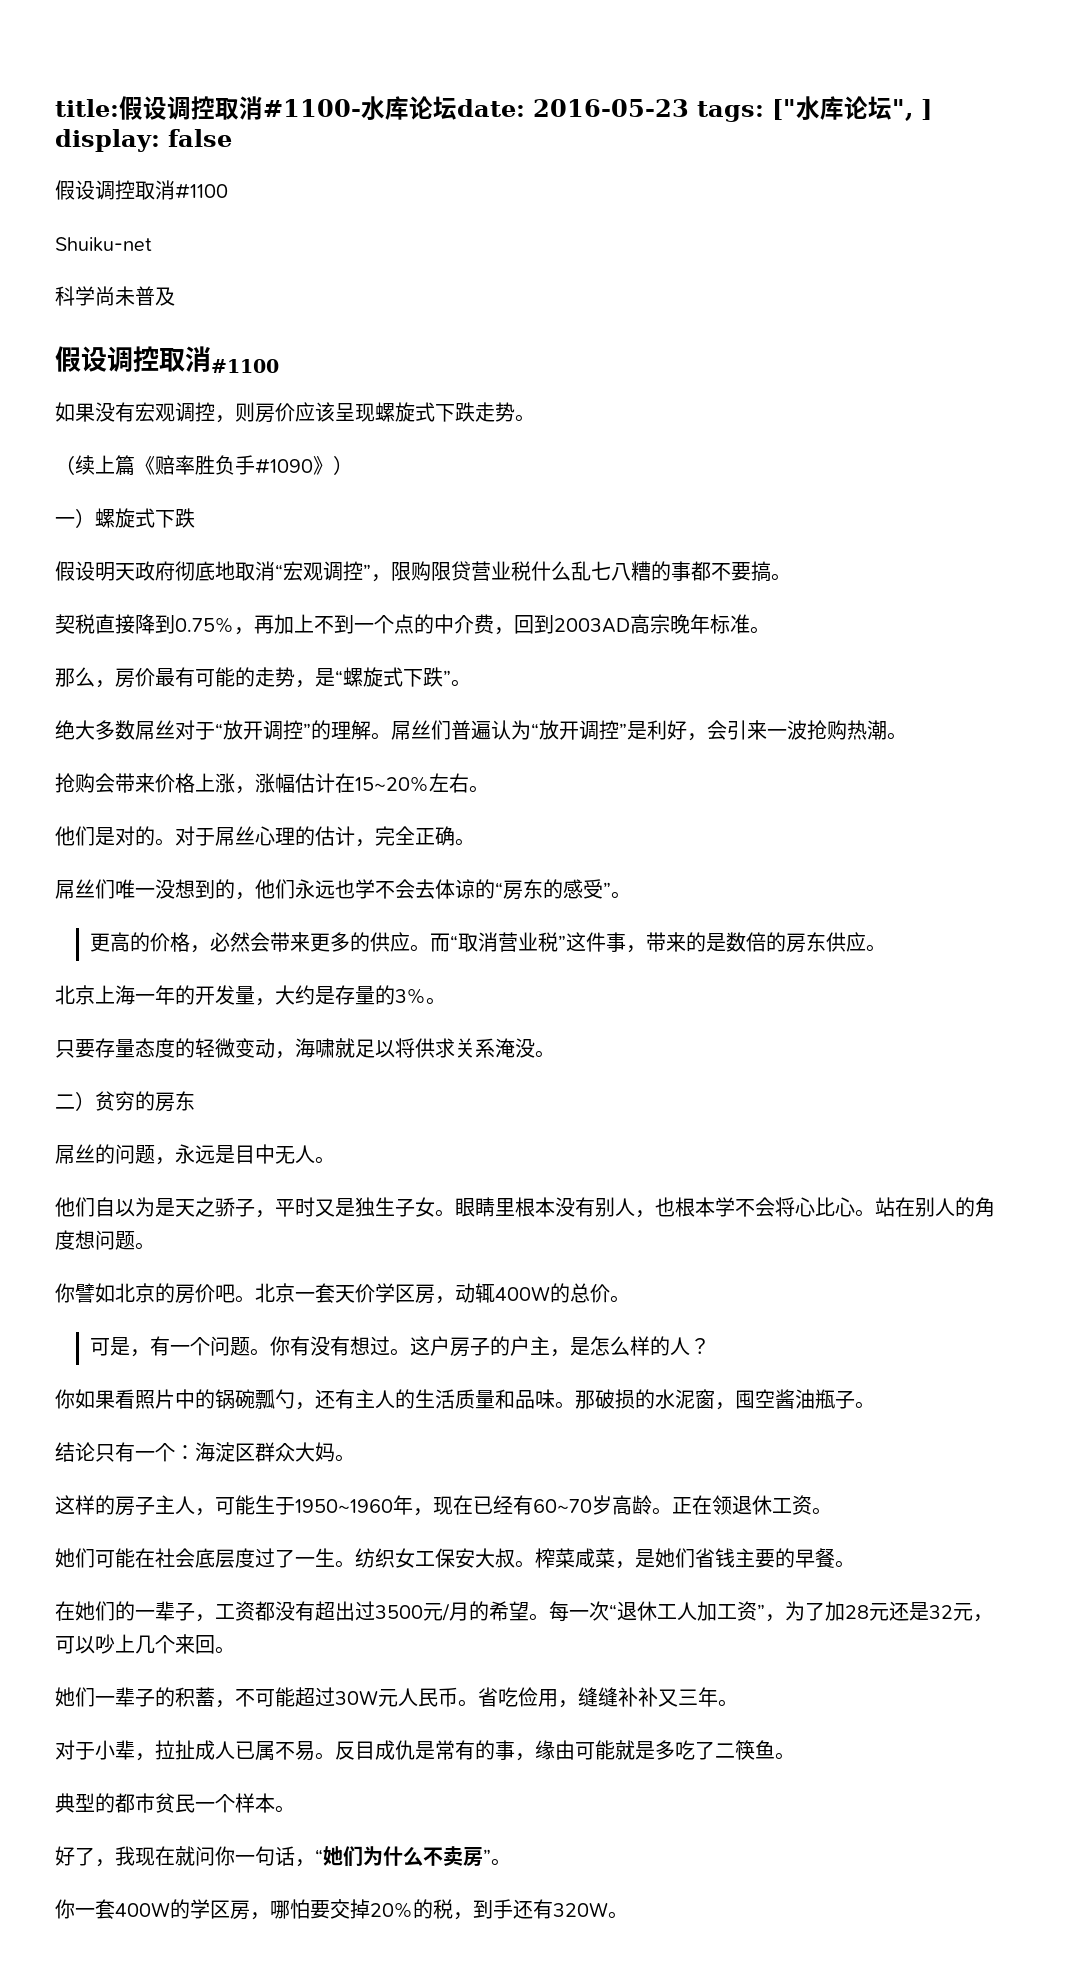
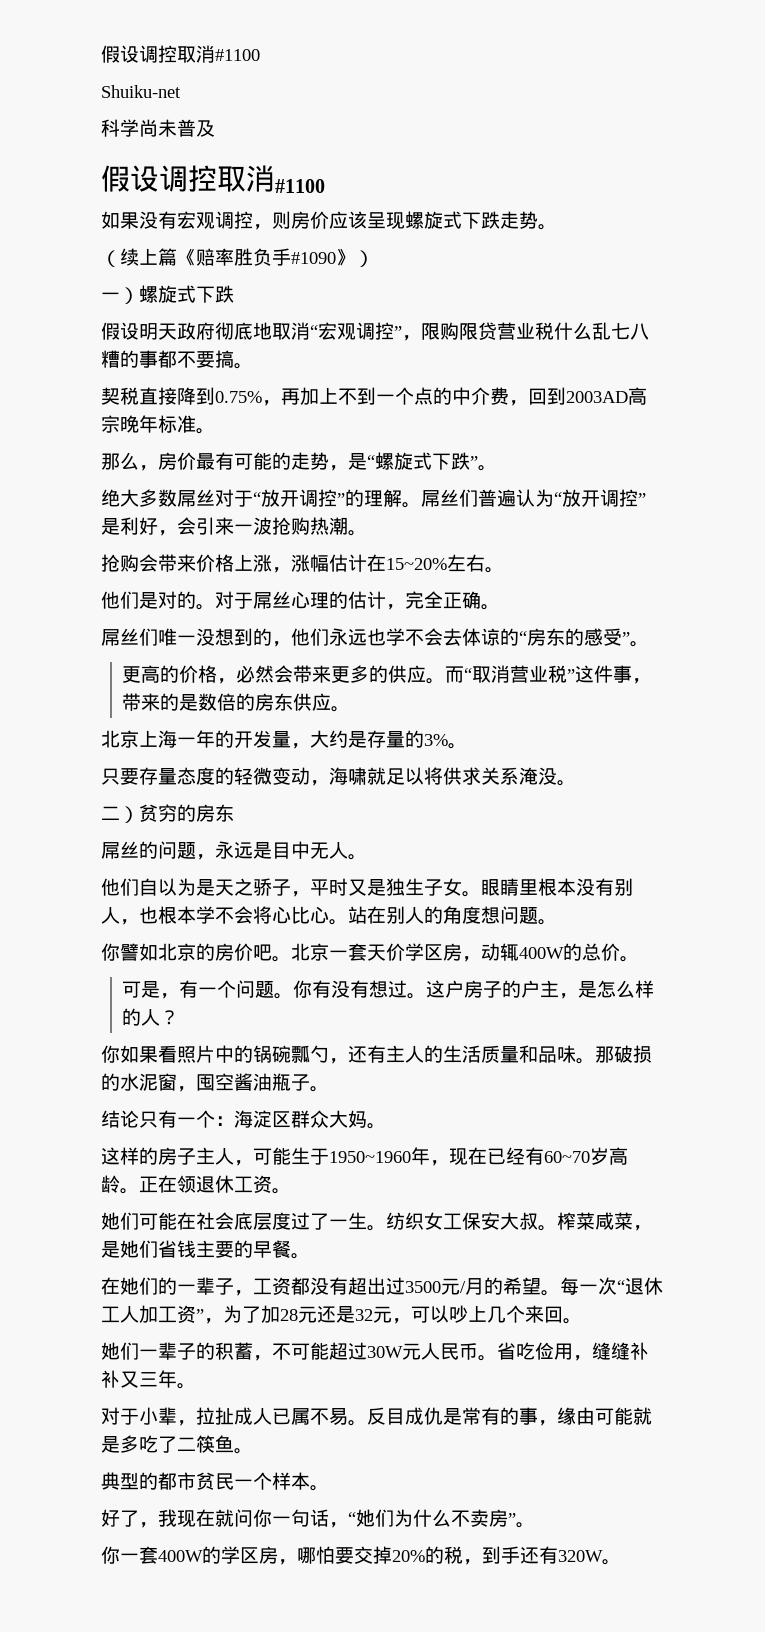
[55,96,932,122] [55,129,232,152] title:假设调控取消#1100-水库论坛date: 2016-05-23 tags: ["水库论坛", ] display: false // -> (101, 54) none

